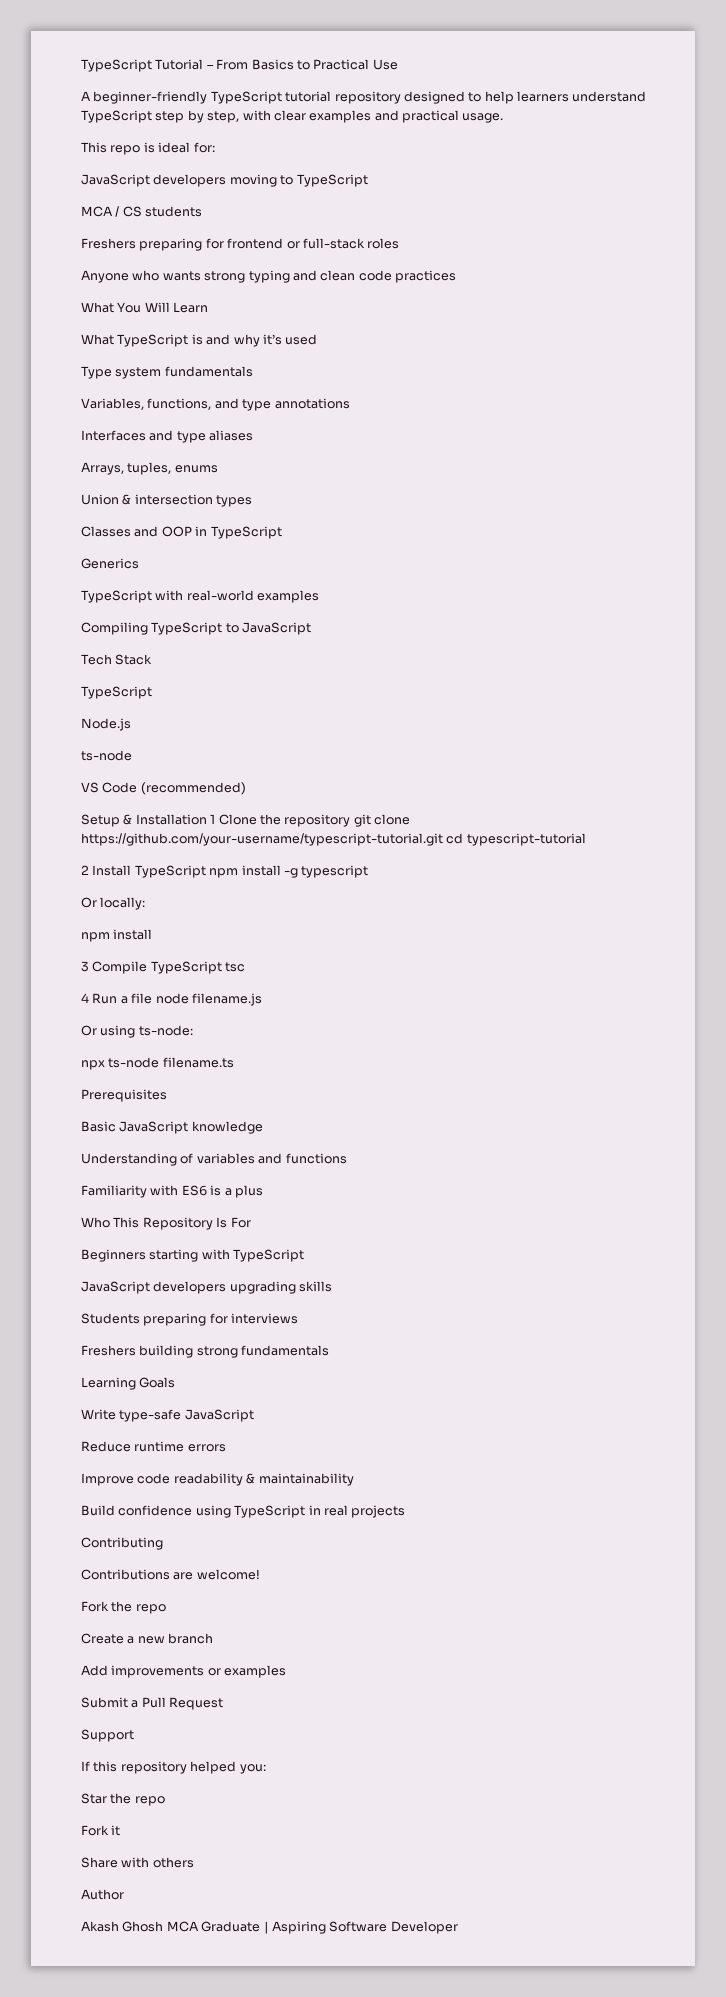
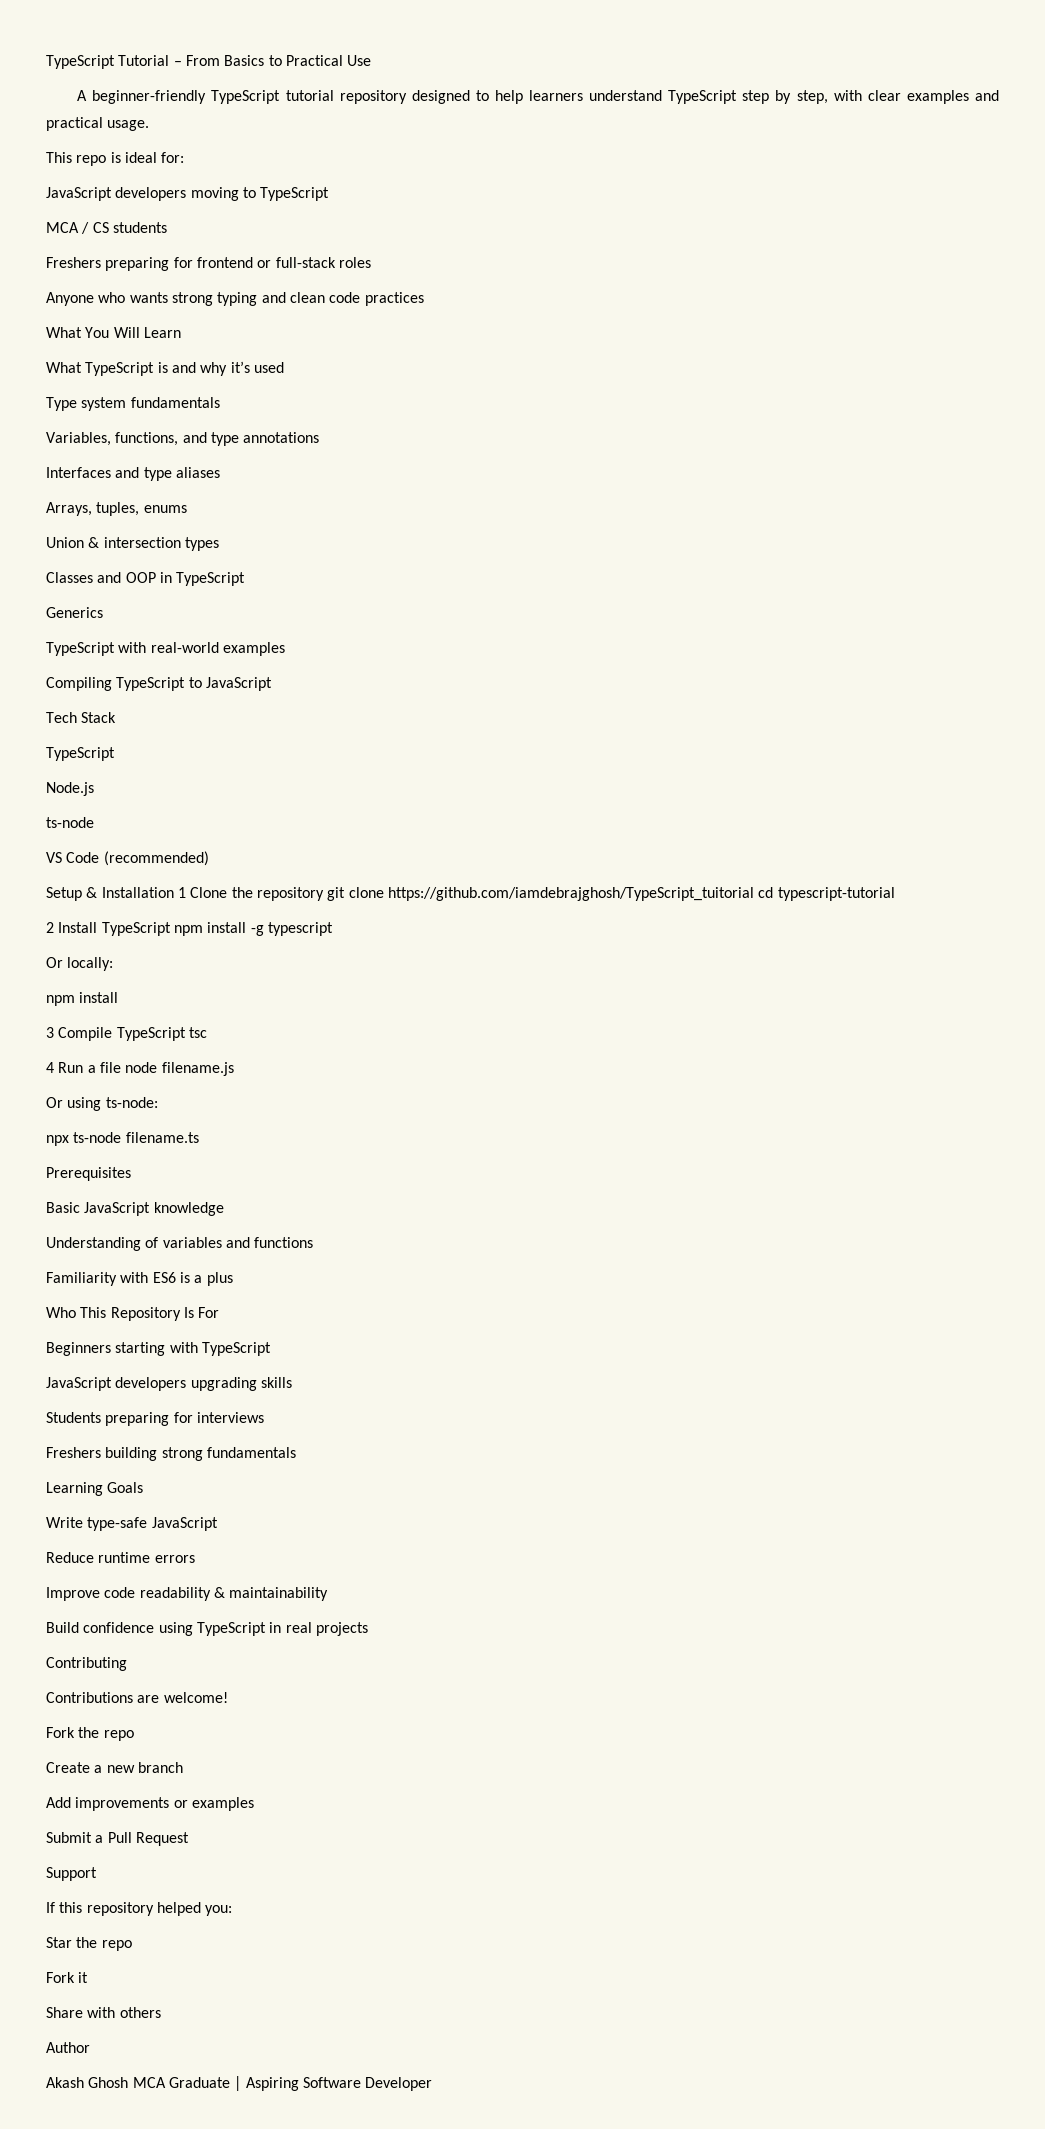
[81,833,443,846] https://github.com/your-username/typescript-tutorial.git -> [387,887,754,901] https://github.com/iamdebrajghosh/TypeScript_tuitorial

